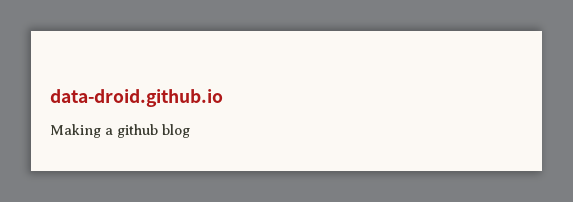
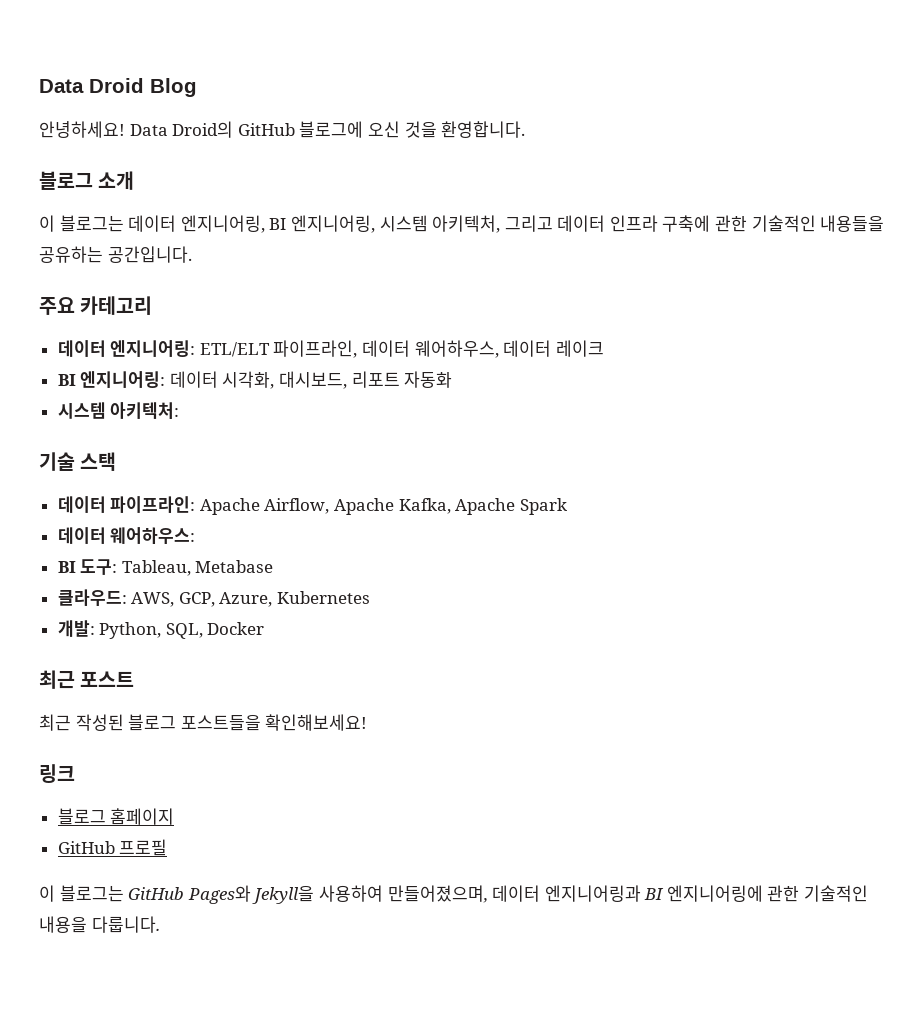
[50,89,223,107] [50,124,190,138] data-droid.github.io // Making a github blog -> [39,78,197,97] [39,121,526,138] [39,171,135,190] [39,215,885,233] [39,246,192,263] [39,296,153,315] [57,340,604,358] [57,371,453,389] [57,402,180,419] [39,452,117,471] [57,496,567,515] [57,527,196,544] [57,559,274,576] [57,589,371,607] [57,620,265,639] [39,670,135,689] [39,714,368,731] [39,764,75,783] [57,808,175,825] [57,839,168,856] [39,885,869,904] [39,916,160,933] Data Droid Blog // 안녕하세요! Data Droid의 GitHub 블로그에 오신 것을 환영합니다. // 블로그 소개 // 이 블로그는 데이터 엔지니어링, BI 엔지니어링, 시스템 아키텍처, 그리고 데이터 인프라 구축에 관한 기술적인 내용들을 공유하는 공간입니다. // 주요 카테고리 // 데이터 엔지니어링: ETL/ELT 파이프라인, 데이터 웨어하우스, 데이터 레이크 // BI 엔지니어링: 데이터 시각화, 대시보드, 리포트 자동화 // 시스템 아키텍처: // 기술 스택 // 데이터 파이프라인: Apache Airflow, Apache Kafka, Apache Spark // 데이터 웨어하우스: // BI 도구: Tableau, Metabase // 클라우드: AWS, GCP, Azure, Kubernetes // 개발: Python, SQL, Docker // 최근 포스트 // 최근 작성된 블로그 포스트들을 확인해보세요! // 링크 // 블로그 홈페이지 // GitHub 프로필 // 이 블로그는 GitHub Pages와 Jekyll을 사용하여 만들어졌으며, 데이터 엔지니어링과 BI 엔지니어링에 관한 기술적인 내용을 다룹니다.

